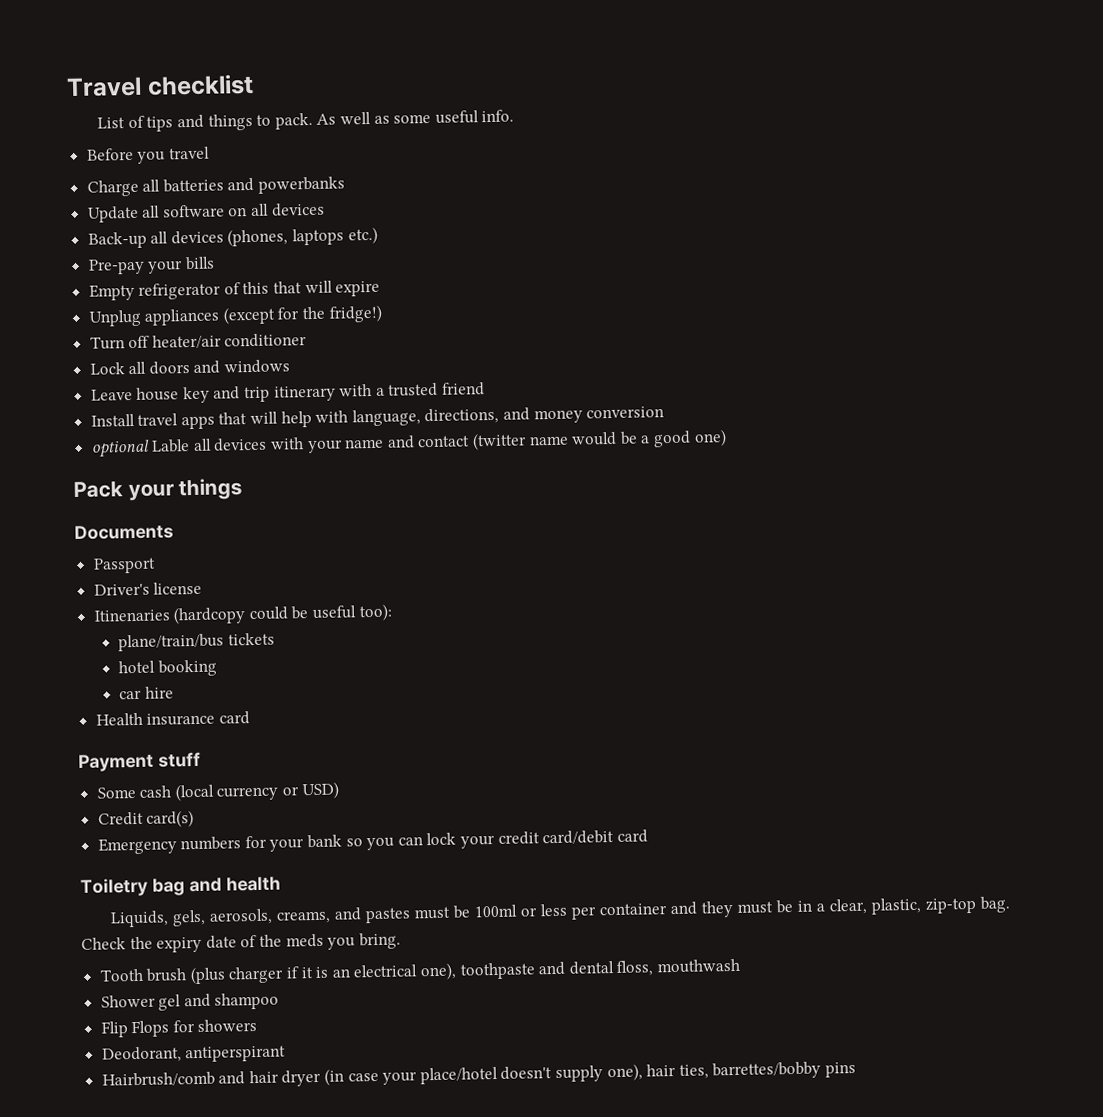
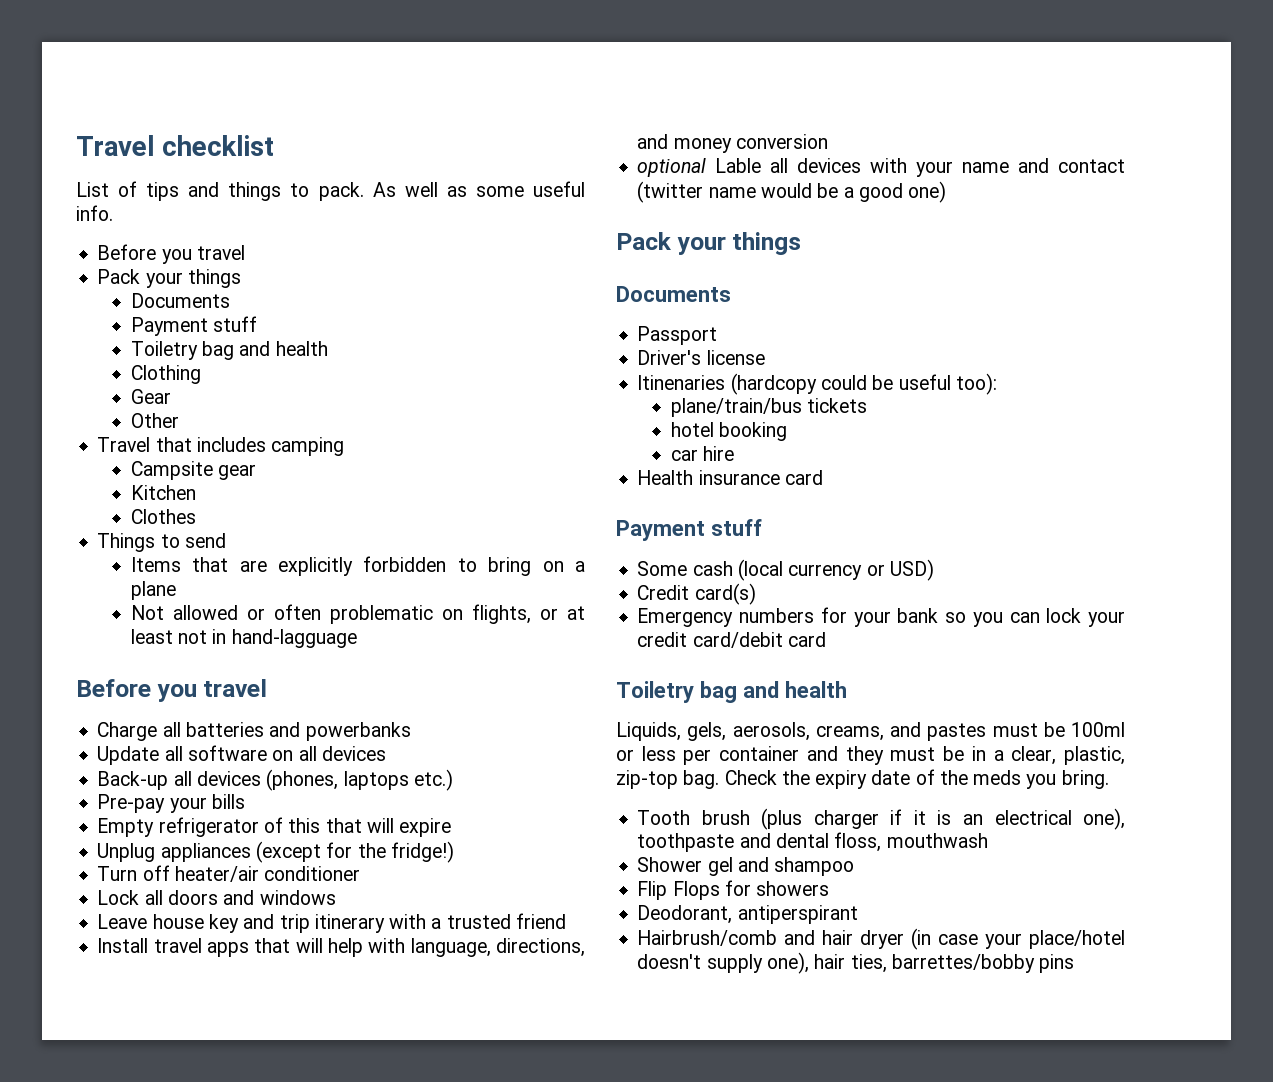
(210, 153) none -> [97,269,241,288] [130,293,230,308] [130,316,258,336] [130,341,328,360] [130,365,201,384] [130,389,171,404] [130,413,179,428] [97,437,345,456] [130,461,257,480] [130,485,196,500] [130,509,196,524] [97,533,226,552] [130,556,585,576] [130,581,176,600] [130,604,585,624] [130,629,357,648] [76,679,268,702] // Pack your things // Documents // Payment stuff // Toiletry bag and health // Clothing // Gear // Other // Travel that includes camping // Campsite gear // Kitchen // Clothes // Things to send // Items that are explicitly forbidden to bring on a plane // Not allowed or often problematic on flights, or at least not in hand-lagguage // Before you travel

